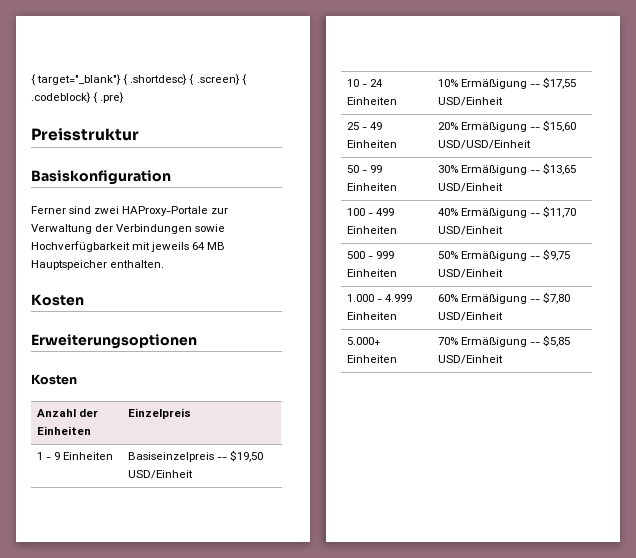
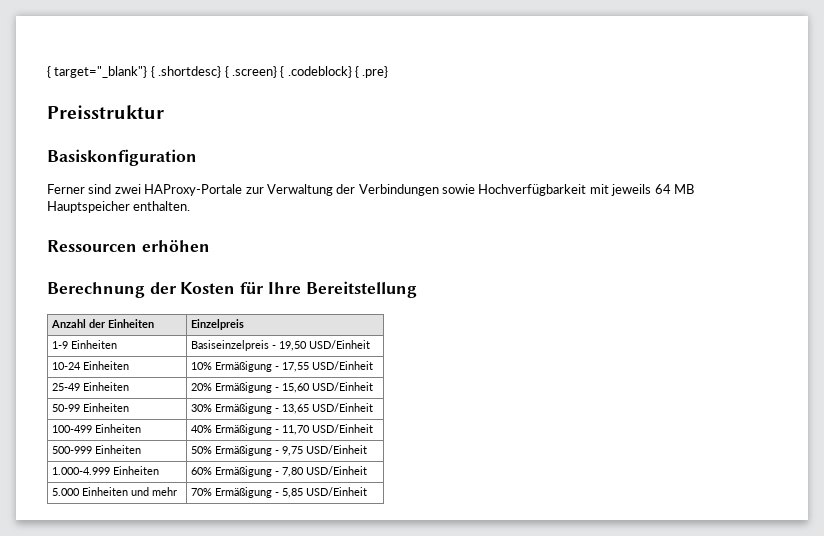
[31,294,84,306] [31,334,197,349] [31,374,77,385] Kosten // Erweiterungsoptionen // Kosten -> [47,240,210,252] [47,281,417,298] Ressourcen erhöhen // Berechnung der Kosten für Ihre Bereitstellung
[36,452,61,460] 1 - 9 -> [52,341,69,349] 1-9
[217,450,264,462] [127,470,193,479] [346,79,384,87] -- $19,50 USD/Einheit // 10 - 24 -> [272,340,371,351] [52,362,82,370] - 19,50 USD/Einheit // 10-24
[530,77,577,89] [437,97,503,106] [346,122,383,130] -- $17,55 USD/Einheit // 25 - 49 -> [275,361,374,372] [52,383,81,391] - 17,55 USD/Einheit // 25-49
[530,120,577,132] [437,140,531,149] [346,165,383,173] -- $15,60 USD/USD/Einheit // 50 - 99 -> [275,382,374,393] [52,404,81,412] - 15,60 USD/Einheit // 50-99
[530,163,577,175] [437,183,503,192] [346,208,395,216] -- $13,65 USD/Einheit // 100 - 499 -> [275,403,374,414] [52,425,93,433] - 13,65 USD/Einheit // 100-499
[530,206,577,218] [437,226,503,235] [346,251,395,259] -- $11,70 USD/Einheit // 500 - 999 -> [275,424,374,435] [52,446,93,454] - 11,70 USD/Einheit // 500-999
[530,249,571,261] [437,269,503,278] [346,294,413,302] -- $9,75 USD/Einheit // 1.000 - 4.999 -> [275,445,368,456] [52,467,111,475] - 9,75 USD/Einheit // 1.000-4.999
[530,292,571,304] [437,312,503,321] [346,337,381,345] [346,355,397,363] -- $7,80 USD/Einheit // 5.000+ Einheiten -> [275,466,368,477] [52,487,178,496] - 7,80 USD/Einheit // 5.000 Einheiten und mehr
[530,335,571,347] -- $5,85 -> [275,488,304,498] - 5,85

